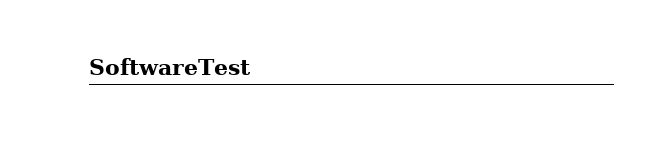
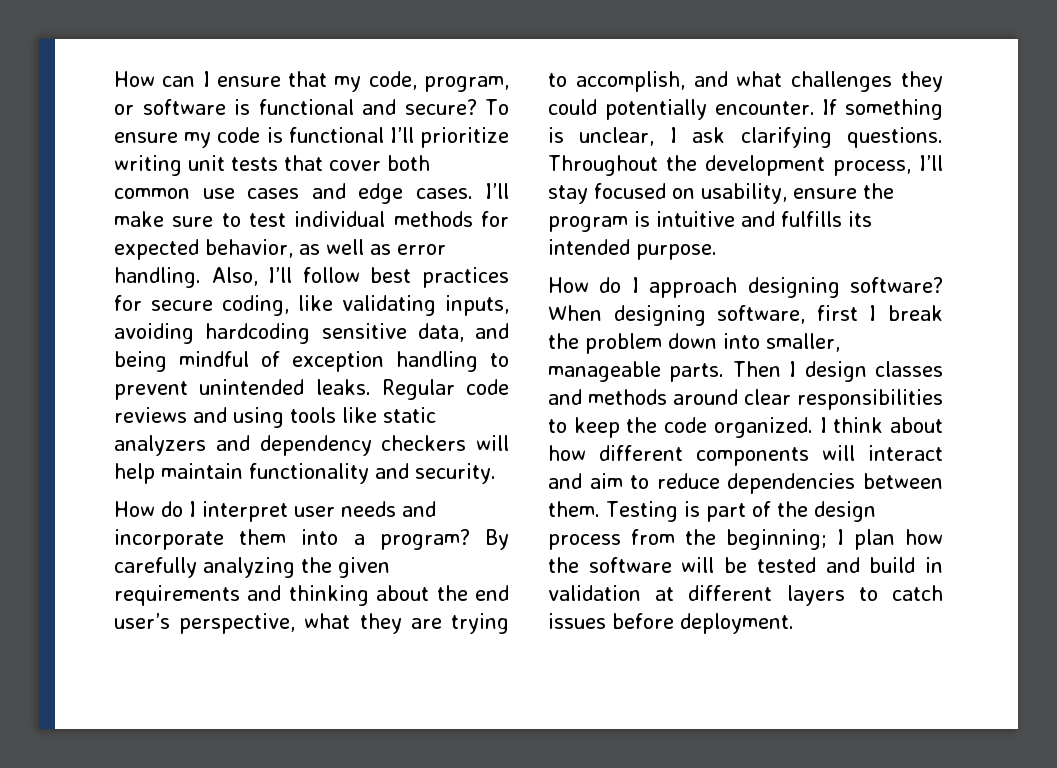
[89,58,251,75] SoftwareTest -> [114,71,509,92] [114,99,510,115] [114,127,509,148] [114,155,430,176] [114,183,509,204] [114,211,509,227] [114,239,446,260] [114,267,509,288] [114,295,509,316] [114,323,509,344] [114,351,509,372] [114,379,509,400] [114,407,436,428] [114,435,509,456] [114,463,496,484] [114,501,436,522] [114,529,509,550] [114,557,390,578] [114,585,509,606] [114,613,509,634] [548,71,943,92] [548,99,943,120] [548,127,943,148] [548,155,943,176] [548,183,894,204] [548,211,872,232] [548,239,717,260] [548,277,943,298] [548,305,943,326] [548,333,840,354] [548,361,943,382] [548,389,943,410] [548,417,943,438] [548,445,943,466] [548,473,943,494] [548,501,876,522] [548,529,943,550] [548,557,943,573] [548,585,943,606] [548,613,794,634] How can I ensure that my code, program, or software is functional and secure? To ensure my code is functional I’ll prioritize writing unit tests that cover both common use cases and edge cases. I’ll make sure to test individual methods for expected behavior, as well as error handling. Also, I’ll follow best practices for secure coding, like validating inputs, avoiding hardcoding sensitive data, and being mindful of exception handling to prevent unintended leaks. Regular code reviews and using tools like static analyzers and dependency checkers will help maintain functionality and security. // How do I interpret user needs and incorporate them into a program? By carefully analyzing the given requirements and thinking about the end user’s perspective, what they are trying to accomplish, and what challenges they could potentially encounter. If something is unclear, I ask clarifying questions. Throughout the development process, I’ll stay focused on usability, ensure the program is intuitive and fulfills its intended purpose. // How do I approach designing software? When designing software, first I break the problem down into smaller, manageable parts. Then I design classes and methods around clear responsibilities to keep the code organized. I think about how different components will interact and aim to reduce dependencies between them. Testing is part of the design process from the beginning; I plan how the software will be tested and build in validation at different layers to catch issues before deployment.

